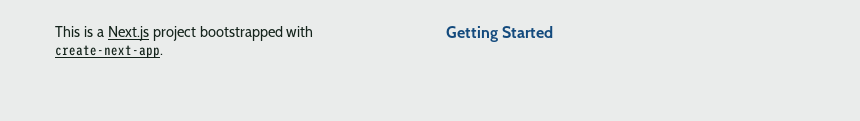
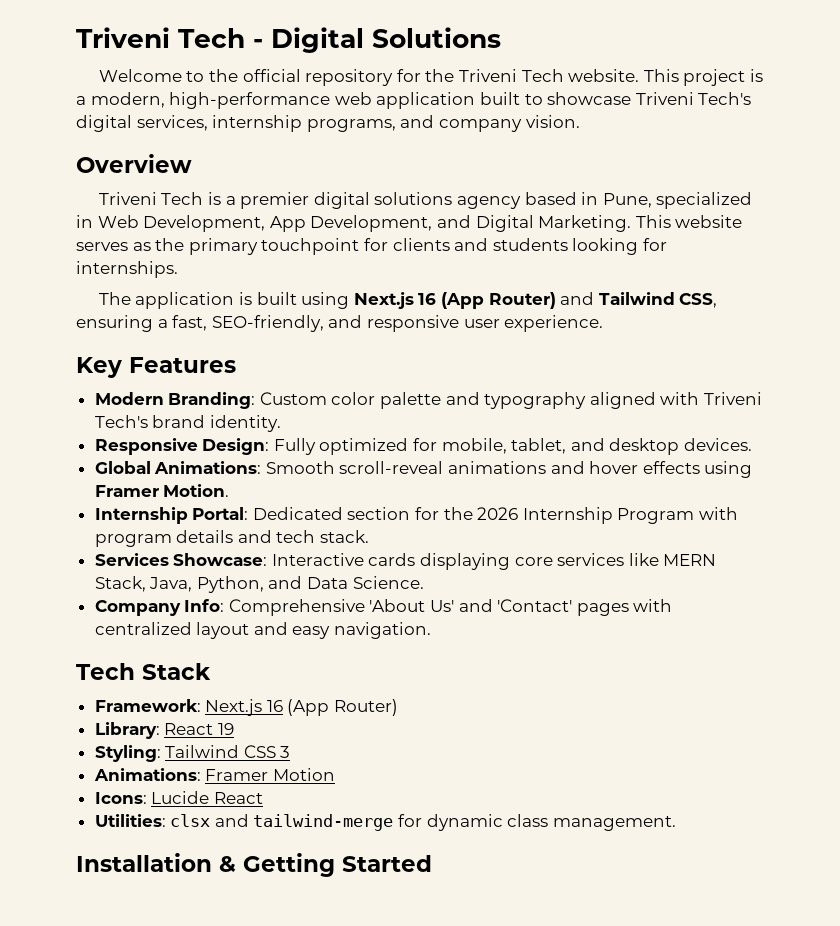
[55,26,314,41] [55,45,163,58] This is a Next.js project bootstrapped with create-next-app. // -> [76,27,501,53] [98,69,763,86] [76,92,752,109] [76,115,580,132] [76,154,192,173] [98,192,753,209] [76,215,743,232] [76,238,667,255] [76,261,178,278] [98,292,718,309] [76,315,604,332] [76,357,236,378] [94,392,763,409] [94,415,281,432] [94,438,753,455] [94,461,753,478] [94,484,230,497] [94,507,739,524] [94,530,370,547] [94,553,717,570] [94,576,424,593] [94,599,673,616] [94,622,432,639] [76,663,211,680] [94,699,399,716] [94,722,234,739] [94,745,291,762] [93,768,335,781] [94,791,263,804] [94,814,676,831] [76,853,236,872] Triveni Tech - Digital Solutions // Welcome to the official repository for the Triveni Tech website. This project is a modern, high-performance web application built to showcase Triveni Tech's digital services, internship programs, and company vision. // Overview // Triveni Tech is a premier digital solutions agency based in Pune, specialized in Web Development, App Development, and Digital Marketing. This website serves as the primary touchpoint for clients and students looking for internships. // The application is built using Next.js 16 (App Router) and Tailwind CSS, ensuring a fast, SEO-friendly, and responsive user experience. // Key Features // Modern Branding: Custom color palette and typography aligned with Triveni Tech's brand identity. // Responsive Design: Fully optimized for mobile, tablet, and desktop devices. // Global Animations: Smooth scroll-reveal animations and hover effects using Framer Motion. // Internship Portal: Dedicated section for the 2026 Internship Program with program details and tech stack. // Services Showcase: Interactive cards displaying core services like MERN Stack, Java, Python, and Data Science. // Company Info: Comprehensive 'About Us' and 'Contact' pages with centralized layout and easy navigation. // Tech Stack // Framework: Next.js 16 (App Router) // Library: React 19 // Styling: Tailwind CSS 3 // Animations: Framer Motion // Icons: Lucide React // Utilities: clsx and tailwind-merge for dynamic class management. // Installation &

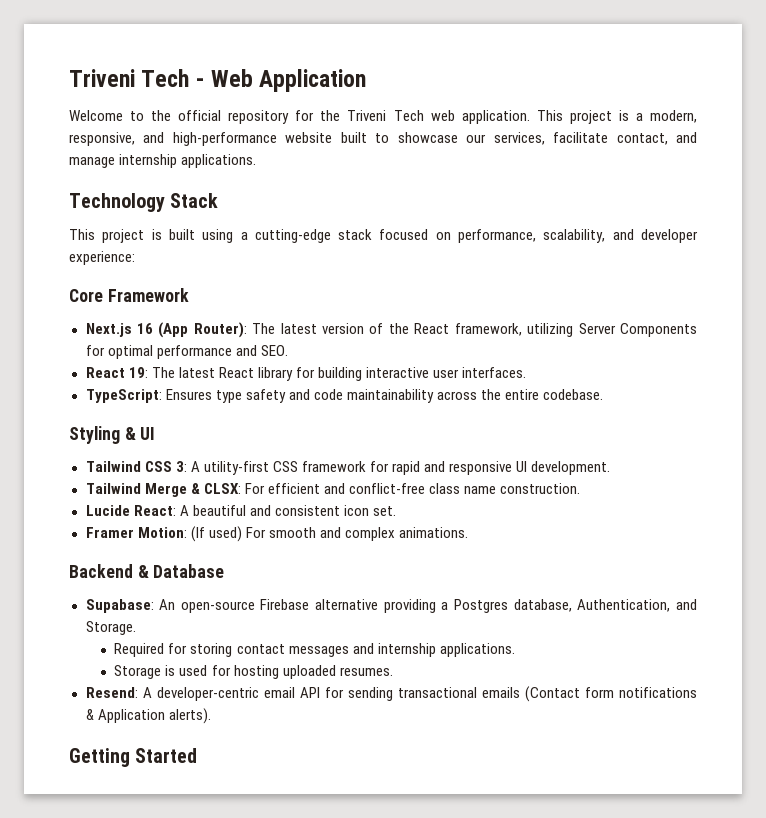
[271,27,501,53] Digital Solutions -> [211,69,367,92] Web Application
[568,69,640,82] website. -> [430,110,530,124] web application.
[169,92,752,109] [76,115,580,132] [76,154,192,173] [98,192,753,209] [76,215,743,232] [76,238,667,255] [76,261,178,278] [98,292,718,309] [76,315,604,332] [76,357,236,378] [94,392,763,409] [94,415,281,432] [94,438,753,455] [94,461,753,478] [94,484,230,497] [94,507,739,524] [94,530,370,547] [94,553,717,570] [94,576,424,593] [94,599,673,616] [94,622,432,639] [76,663,211,680] [94,699,399,716] [94,722,234,739] [94,745,291,762] [93,768,335,781] [94,791,263,804] [94,814,676,831] [76,853,236,872] high-performance web application built to showcase Triveni Tech's digital services, internship programs, and company vision. // Overview // Triveni Tech is a premier digital solutions agency based in Pune, specialized in Web Development, App Development, and Digital Marketing. This website serves as the primary touchpoint for clients and students looking for internships. // The application is built using Next.js 16 (App Router) and Tailwind CSS, ensuring a fast, SEO-friendly, and responsive user experience. // Key Features // Modern Branding: Custom color palette and typography aligned with Triveni Tech's brand identity. // Responsive Design: Fully optimized for mobile, tablet, and desktop devices. // Global Animations: Smooth scroll-reveal animations and hover effects using Framer Motion. // Internship Portal: Dedicated section for the 2026 Internship Program with program details and tech stack. // Services Showcase: Interactive cards displaying core services like MERN Stack, Java, Python, and Data Science. // Company Info: Comprehensive 'About Us' and 'Contact' pages with centralized layout and easy navigation. // Tech Stack // Framework: Next.js 16 (App Router) // Library: React 19 // Styling: Tailwind CSS 3 // Animations: Framer Motion // Icons: Lucide React // Utilities: clsx and tailwind-merge for dynamic class management. // Installation & -> [69,132,697,146] [69,154,257,168] [69,193,219,212] [69,229,698,243] [69,251,135,265] [69,288,189,302] [85,322,697,338] [85,345,288,359] [85,367,526,381] [85,389,604,403] [69,426,156,444] [85,461,611,475] [85,483,581,497] [85,505,396,516] [85,526,468,542] [69,564,225,578] [85,599,697,613] [85,621,136,635] [114,643,515,657] [114,665,393,679] [85,686,697,702] [85,708,211,724] responsive, and high-performance website built to showcase our services, facilitate contact, and manage internship applications. // Technology Stack // This project is built using a cutting-edge stack focused on performance, scalability, and developer experience: // Core Framework // Next.js 16 (App Router): The latest version of the React framework, utilizing Server Components for optimal performance and SEO. // React 19: The latest React library for building interactive user interfaces. // TypeScript: Ensures type safety and code maintainability across the entire codebase. // Styling & UI // Tailwind CSS 3: A utility-first CSS framework for rapid and responsive UI development. // Tailwind Merge & CLSX: For efficient and conflict-free class name construction. // Lucide React: A beautiful and consistent icon set. // Framer Motion: (If used) For smooth and complex animations. // Backend & Database // Supabase: An open-source Firebase alternative providing a Postgres database, Authentication, and Storage. // Required for storing contact messages and internship applications. // Storage is used for hosting uploaded resumes. // Resend: A developer-centric email API for sending transactional emails (Contact form notifications & Application alerts). //

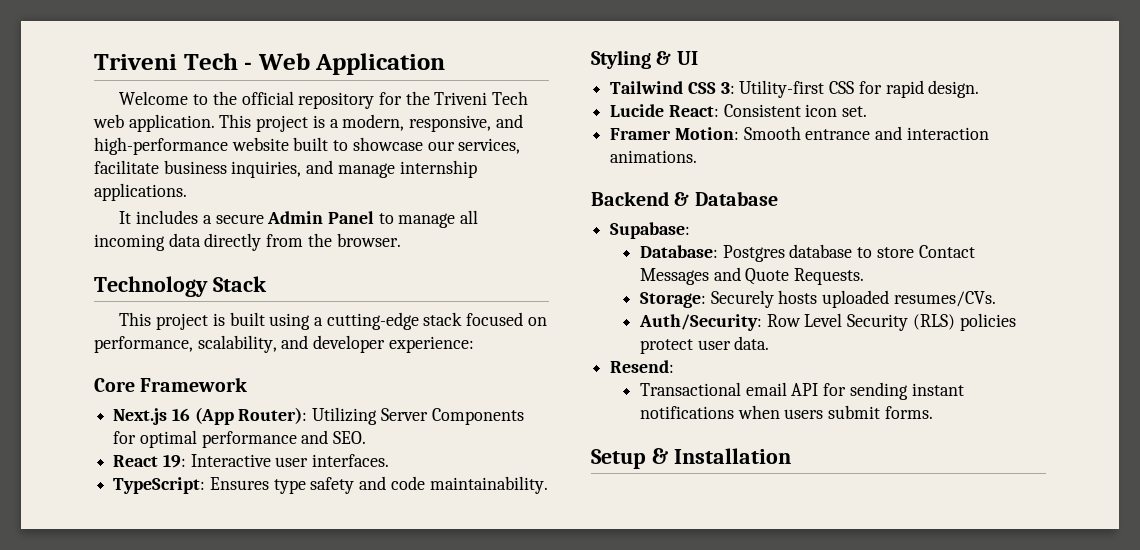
[616,133,668,145] contact, -> [163,160,302,178] business inquiries,
(257, 161) none -> [119,210,479,228] [94,233,401,251] // It includes a secure Admin Panel to manage all incoming data directly from the browser.
[252,323,574,337] The latest version of the React framework, utilizing -> [312,407,378,425] Utilizing
[151,367,429,381] The latest React library for building interactive -> [190,454,271,467] Interactive
[346,389,604,403] maintainability across the entire codebase. -> [429,476,548,494] maintainability.
[190,461,611,475] [85,483,581,497] [85,505,396,516] [85,526,395,542] A utility-first CSS framework for rapid and responsive UI development. // Tailwind Merge & CLSX: For efficient and conflict-free class name construction. // Lucide React: A beautiful and consistent icon set. // Framer Motion: (If used) For smooth and complex -> [739,80,980,98] [610,104,868,117] [610,126,989,140] Utility-first CSS for rapid design. // Lucide React: Consistent icon set. // Framer Motion: Smooth entrance and interaction
[159,599,697,613] [85,621,136,635] [114,643,515,657] [114,665,393,679] An open-source Firebase alternative providing a Postgres database, Authentication, and Storage. // Required for storing contact messages and internship applications. // Storage is used for hosting uploaded resumes. -> [639,244,975,262] [639,267,865,285] [639,290,996,308] [638,313,1016,331] [639,336,770,354] // Database: Postgres database to store Contact Messages and Quote Requests. // Storage: Securely hosts uploaded resumes/CVs. // Auth/Security: Row Level Security (RLS) policies protect user data.
[142,687,259,701] A developer-centric -> [639,382,741,396] // Transactional
[397,686,697,702] [85,708,211,724] [69,748,198,767] transactional emails (Contact form notifications & Application alerts). // Getting Started -> [911,383,964,396] [639,405,933,419] [591,448,791,469] instant notifications when users submit forms. // Setup & Installation

